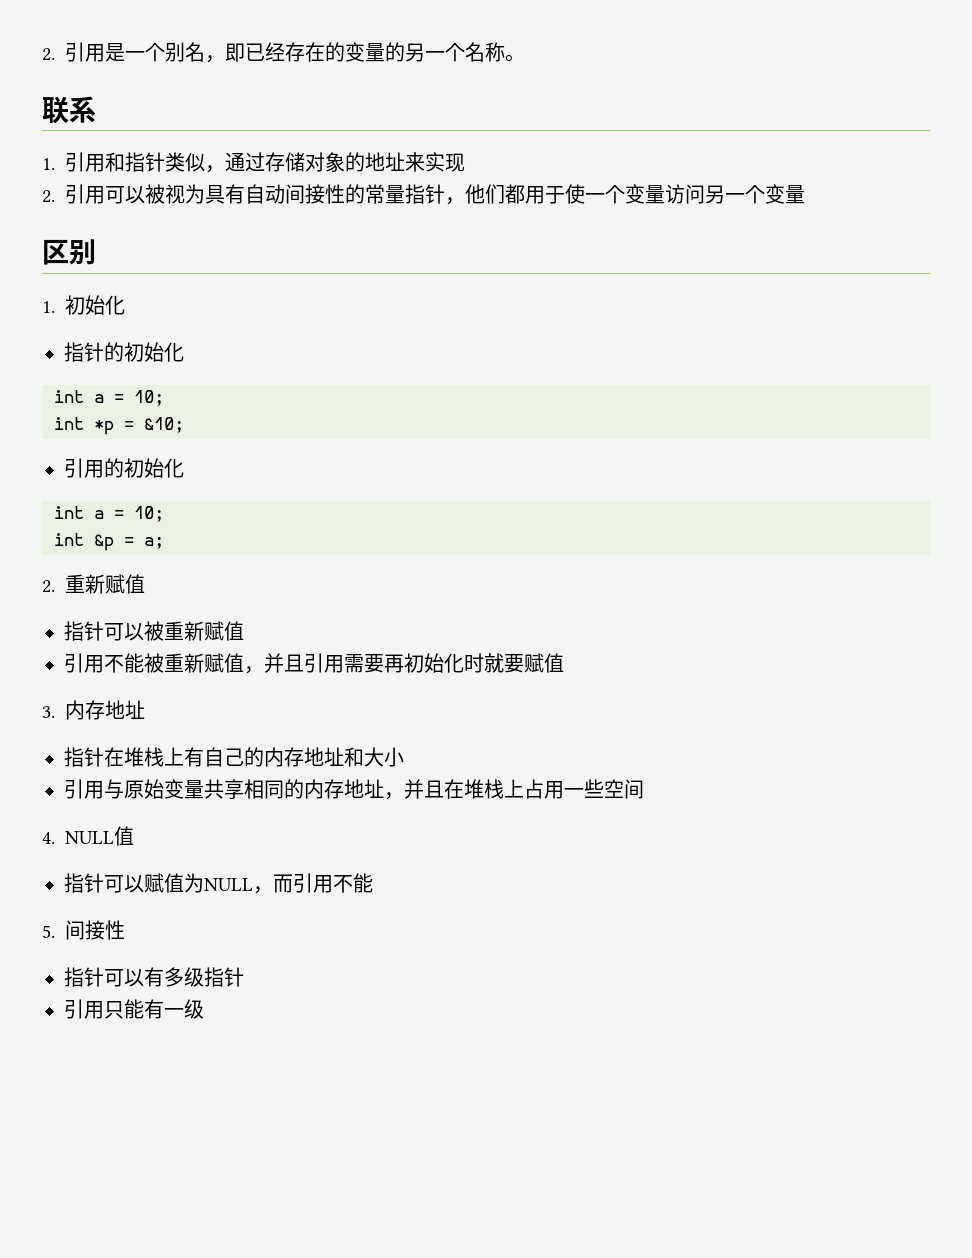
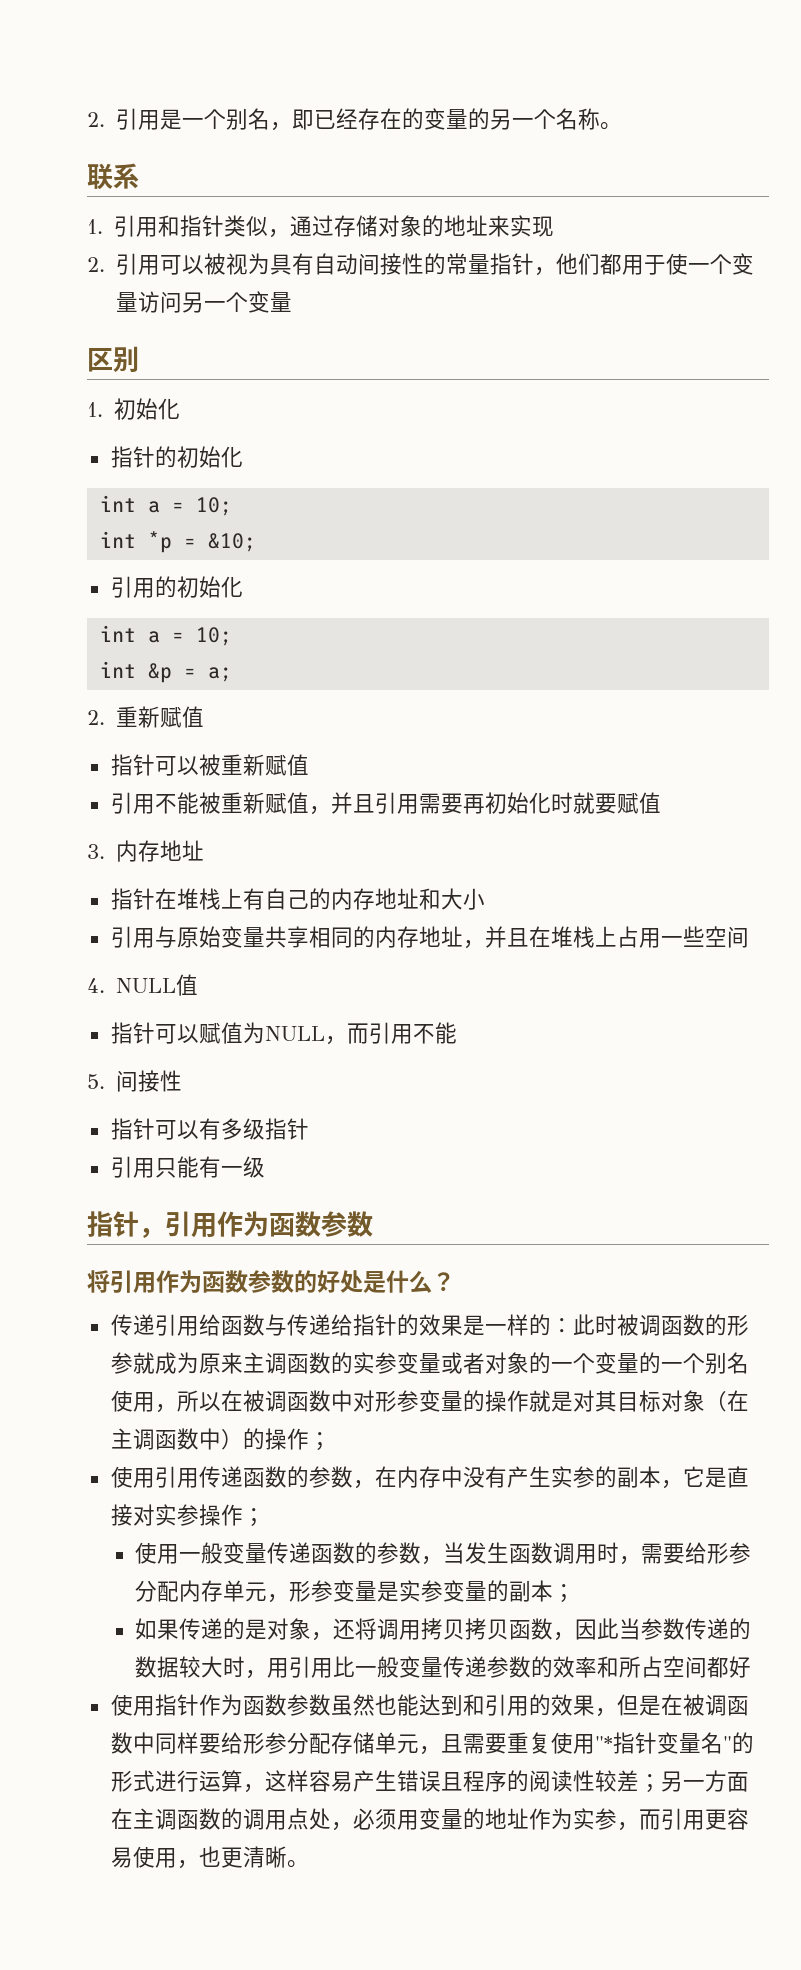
(204, 1009) none -> [87,1211,373,1238] [87,1270,455,1293] [110,1314,749,1336] [110,1352,749,1374] [110,1390,749,1413] [110,1428,331,1451] [110,1466,749,1489] [110,1504,265,1527] [135,1542,752,1565] [135,1580,576,1603] [135,1618,752,1641] [135,1656,752,1679] [110,1694,749,1717] [110,1732,754,1755] [110,1770,749,1793] [110,1808,749,1831] [110,1846,309,1869] // 指针，引用作为函数参数 // 将引用作为函数参数的好处是什么？ // 传递引用给函数与传递给指针的效果是一样的：此时被调函数的形参就成为原来主调函数的实参变量或者对象的一个变量的一个别名使用，所以在被调函数中对形参变量的操作就是对其目标对象（在主调函数中）的操作； // 使用引用传递函数的参数，在内存中没有产生实参的副本，它是直接对实参操作； // 使用一般变量传递函数的参数，当发生函数调用时，需要给形参分配内存单元，形参变量是实参变量的副本； // 如果传递的是对象，还将调用拷贝拷贝函数，因此当参数传递的数据较大时，用引用比一般变量传递参数的效率和所占空间都好 // 使用指针作为函数参数虽然也能达到和引用的效果，但是在被调函数中同样要给形参分配存储单元，且需要重复使用"*指针变量名"的形式进行运算，这样容易产生错误且程序的阅读性较差；另一方面在主调函数的调用点处，必须用变量的地址作为实参，而引用更容易使用，也更清晰。

